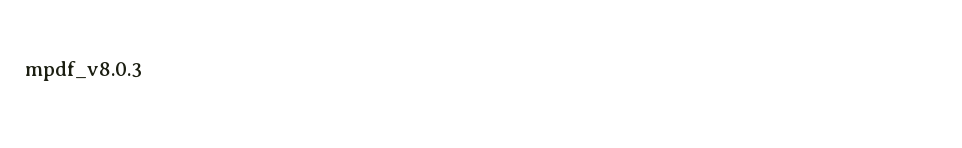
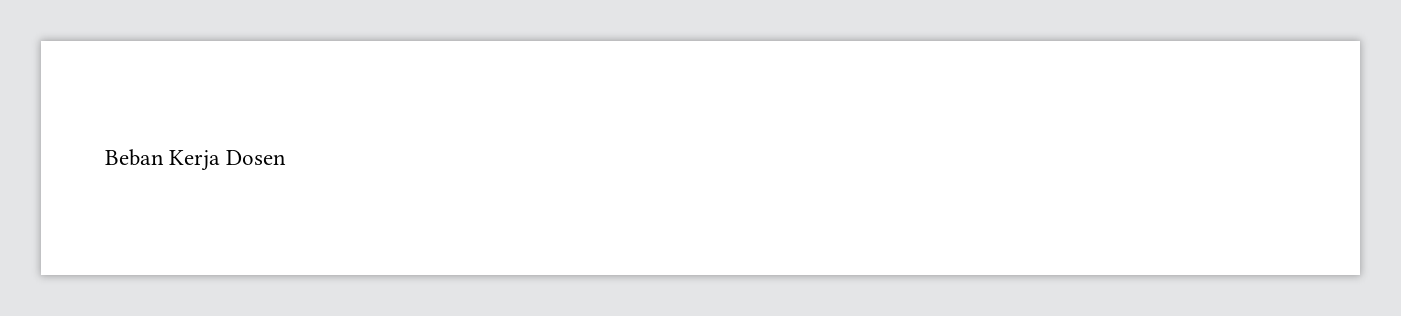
[25,61,142,81] mpdf_v8.0.3 -> [105,149,287,171] Beban Kerja Dosen

